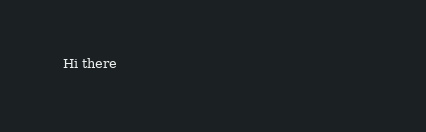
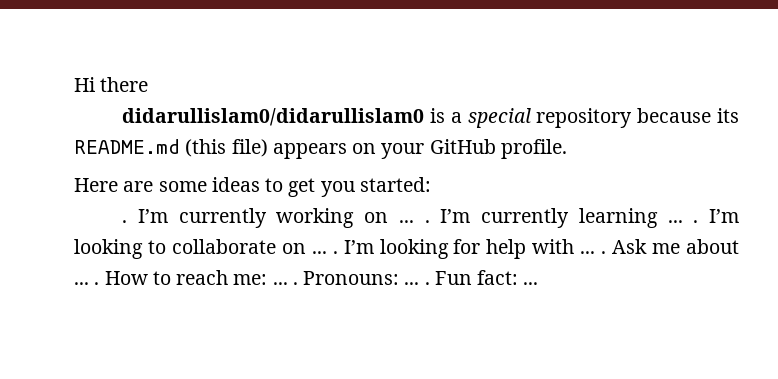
(117, 63) none -> [122,108,739,128] [74,139,567,159] [74,177,431,197] [122,208,740,228] [74,239,739,259] [74,270,539,285] // didarullislam0/didarullislam0 is a special repository because its README.md (this file) appears on your GitHub profile. // Here are some ideas to get you started: // . I’m currently working on ... . I’m currently learning ... . I’m looking to collaborate on ... . I’m looking for help with ... . Ask me about ... . How to reach me: ... . Pronouns: ... . Fun fact: ...

